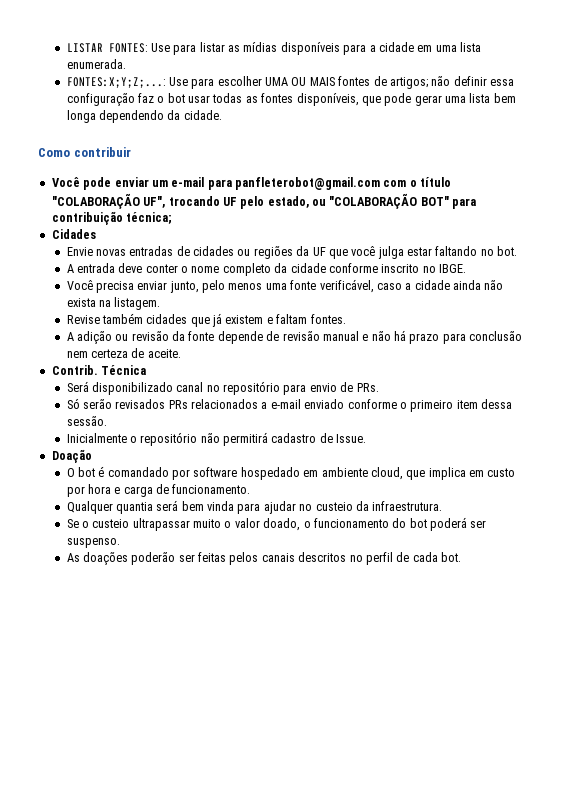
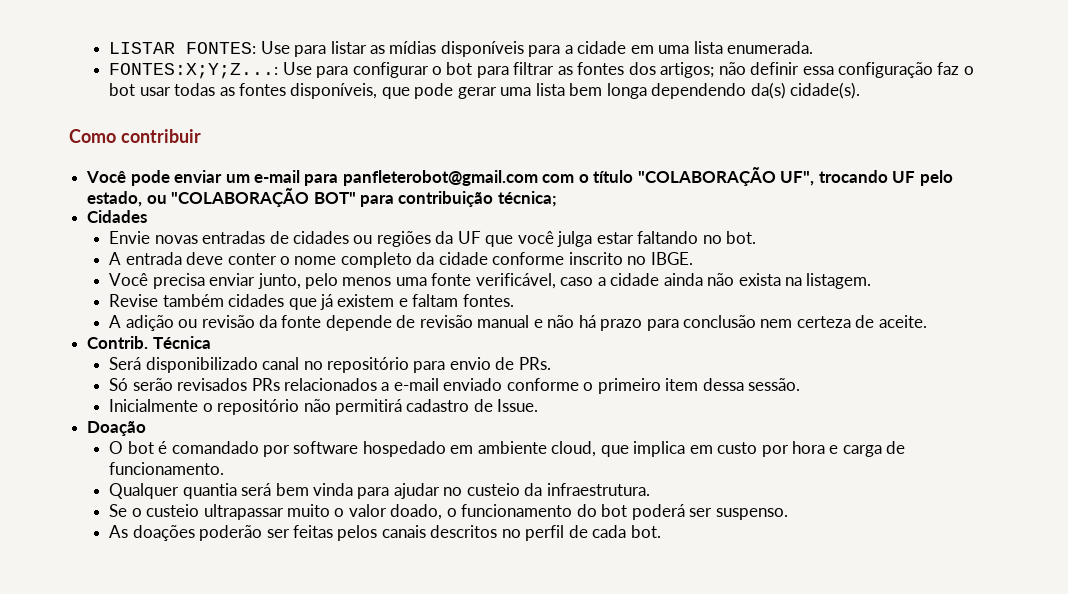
[66,76,387,89] FONTES:X;Y;Z;...: Use para escolher UMA OU MAIS fontes de -> [109,62,656,79] FONTES:X;Y;Z...: Use para configurar o bot para filtrar as fontes dos
[167,110,222,120] da cidade. -> [750,82,861,99] da(s) cidade(s).

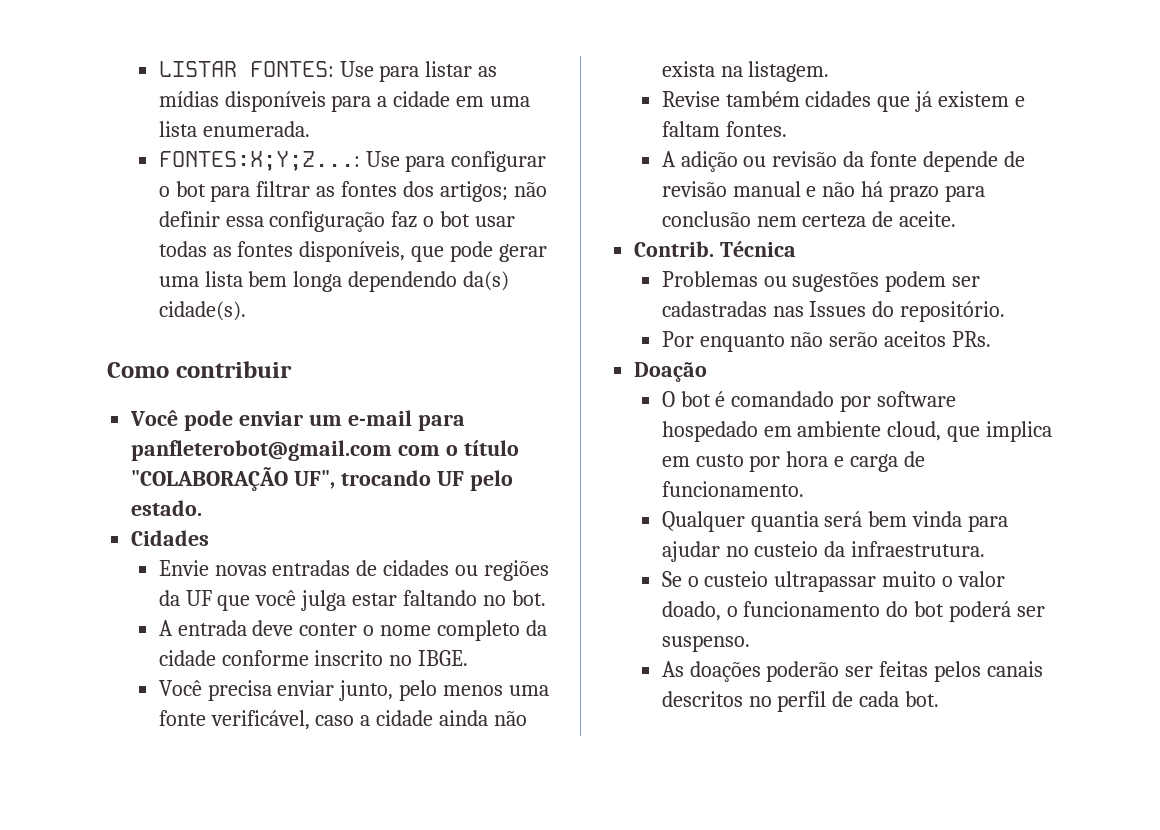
[87,188,557,207] estado, ou "COLABORAÇÃO BOT" para contribuição técnica; -> [131,500,203,516] estado.
[109,357,551,373] [109,378,801,394] [109,399,539,415] Será disponibilizado canal no repositório para envio de PRs. // Só serão revisados PRs relacionados a e-mail enviado conforme o primeiro item dessa sessão. // Inicialmente o repositório não permitirá cadastro de Issue. -> [661,271,981,292] [661,301,1006,322] [661,331,992,352] Problemas ou sugestões podem ser cadastradas nas Issues do repositório. // Por enquanto não serão aceitos PRs.

